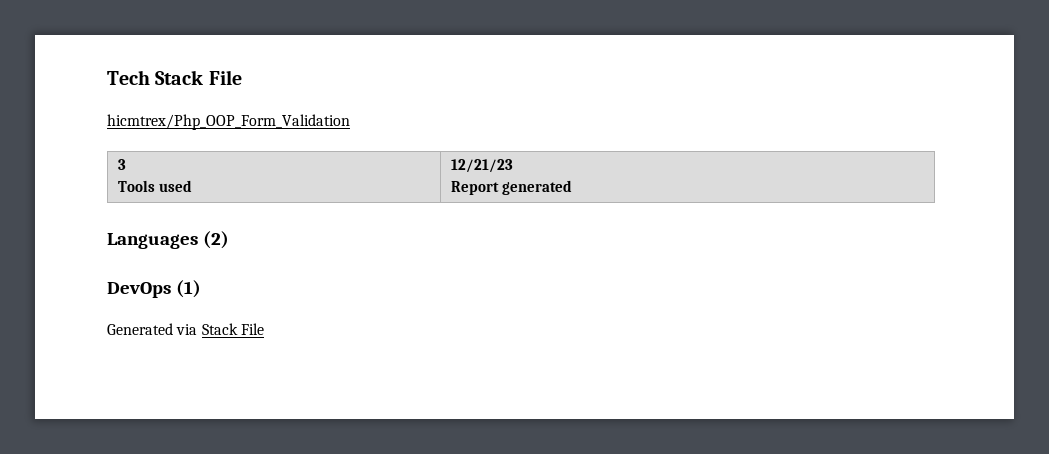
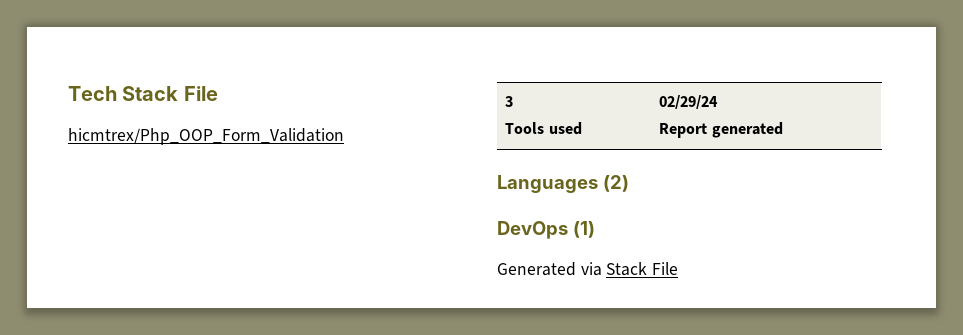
[451,159,514,173] 12/21/23 -> [659,95,719,109] 02/29/24

